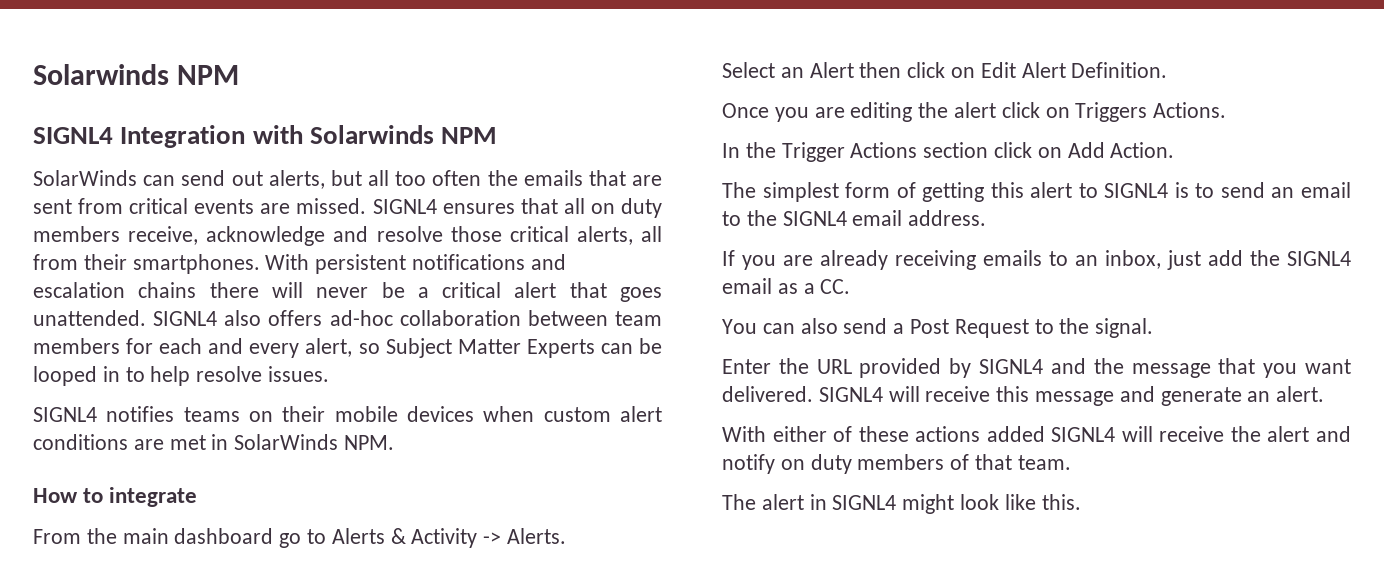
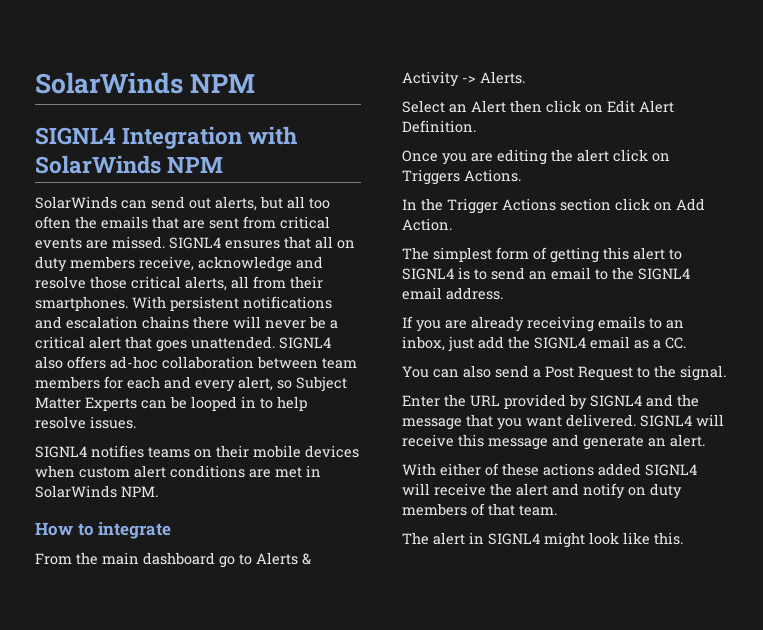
[33,64,169,85] Solarwinds -> [35,72,183,94] SolarWinds
[309,125,434,144] Solarwinds -> [35,155,161,174] SolarWinds

